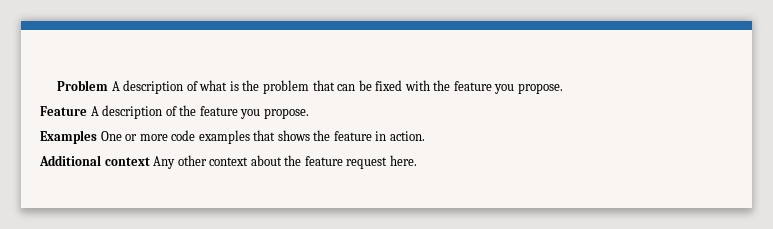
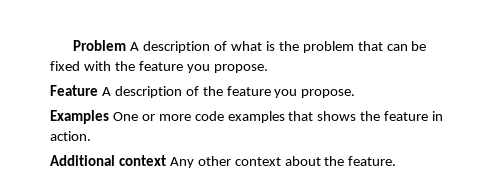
[304,155,417,169] feature request here. -> [348,156,397,166] feature.

